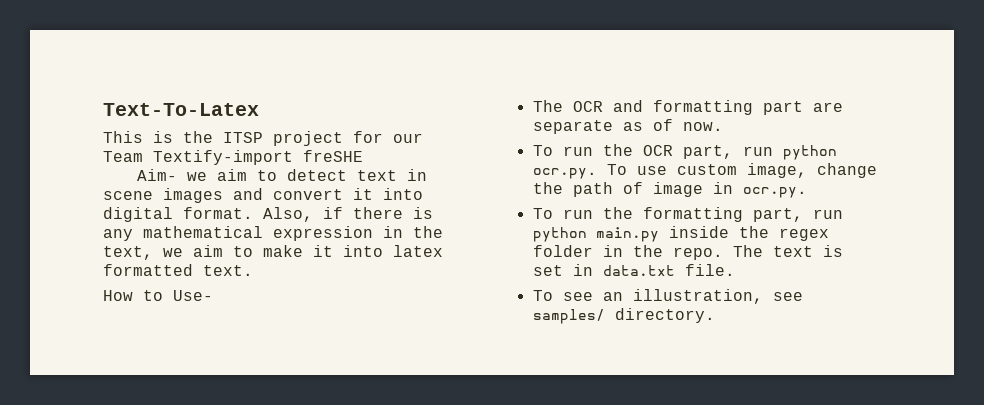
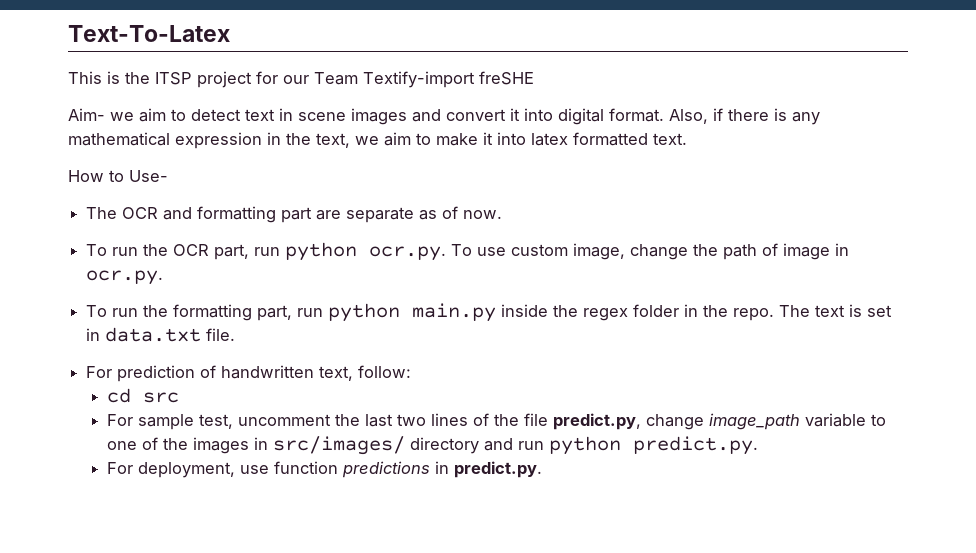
[532,289,803,304] [532,308,715,324] To see an illustration, see samples/ directory. -> [86,365,412,382] [106,388,179,403] [106,413,886,430] [106,436,758,455] [106,461,542,478] For prediction of handwritten text, follow: // cd src // For sample test, uncomment the last two lines of the file predict.py, change image_path variable to one of the images in src/images/ directory and run python predict.py. // For deployment, use function predictions in predict.py.

